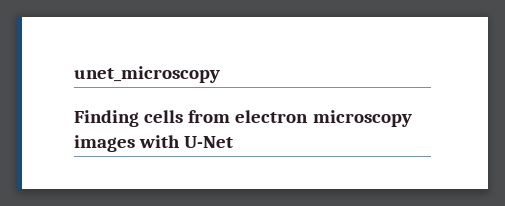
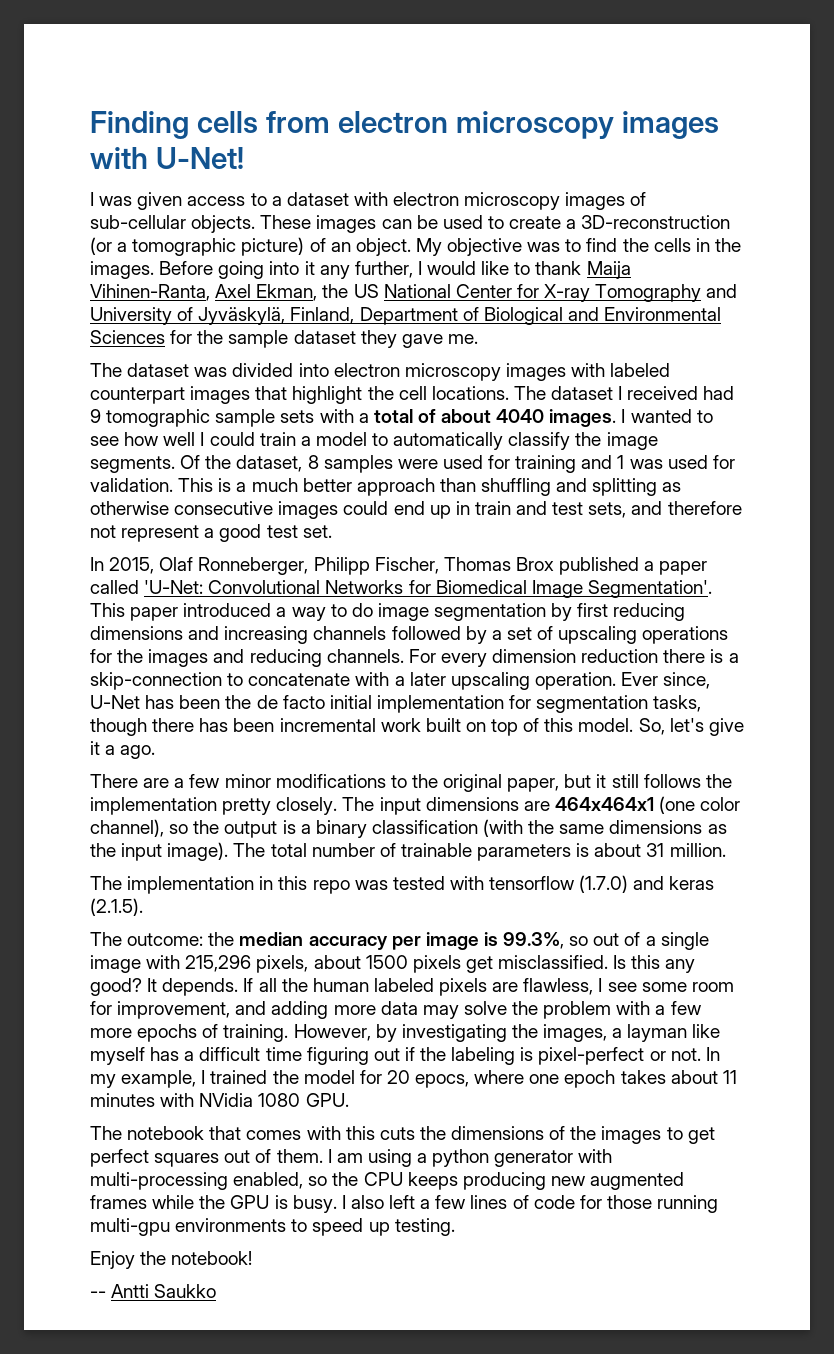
[74,66,220,83] unet_microscopy // -> (90, 125) none
[184,136,234,148] U-Net -> [155,147,244,169] [90,192,647,210] [90,215,731,233] [90,237,741,256] [90,261,631,279] [90,284,738,302] [90,307,722,325] [90,330,478,348] [90,363,671,381] [90,386,735,404] [90,409,713,427] [90,432,658,450] [90,455,735,473] [90,478,682,496] [90,501,742,519] [90,524,332,542] [90,557,708,575] [90,580,712,598] [90,603,686,621] [90,626,729,644] [90,649,739,667] [90,672,711,690] [90,695,702,713] [90,718,744,736] [90,741,156,759] [90,774,732,792] [90,796,741,815] [90,819,727,838] [90,842,726,861] [90,875,715,894] [90,898,143,916] [90,932,709,950] [90,955,696,973] [90,978,734,996] [90,1001,701,1019] [90,1024,721,1042] [90,1047,720,1065] [90,1070,737,1088] [90,1093,349,1107] [90,1126,715,1144] [90,1149,613,1167] [90,1172,685,1190] [90,1195,719,1213] [90,1218,455,1236] [90,1251,253,1269] [90,1284,217,1298] U-Net! // I was given access to a dataset with electron microscopy images of sub-cellular objects. These images can be used to create a 3D-reconstruction (or a tomographic picture) of an object. My objective was to find the cells in the images. Before going into it any further, I would like to thank Maija Vihinen-Ranta, Axel Ekman, the US National Center for X-ray Tomography and University of Jyväskylä, Finland, Department of Biological and Environmental Sciences for the sample dataset they gave me. // The dataset was divided into electron microscopy images with labeled counterpart images that highlight the cell locations. The dataset I received had 9 tomographic sample sets with a total of about 4040 images. I wanted to see how well I could train a model to automatically classify the image segments. Of the dataset, 8 samples were used for training and 1 was used for validation. This is a much better approach than shuffling and splitting as otherwise consecutive images could end up in train and test sets, and therefore not represent a good test set. // In 2015, Olaf Ronneberger, Philipp Fischer, Thomas Brox published a paper called 'U-Net: Convolutional Networks for Biomedical Image Segmentation'. This paper introduced a way to do image segmentation by first reducing dimensions and increasing channels followed by a set of upscaling operations for the images and reducing channels. For every dimension reduction there is a skip-connection to concatenate with a later upscaling operation. Ever since, U-Net has been the de facto initial implementation for segmentation tasks, though there has been incremental work built on top of this model. So, let's give it a ago. // There are a few minor modifications to the original paper, but it still follows the implementation pretty closely. The input dimensions are 464x464x1 (one color channel), so the output is a binary classification (with the same dimensions as the input image). The total number of trainable parameters is about 31 million. // The implementation in this repo was tested with tensorflow (1.7.0) and keras (2.1.5). // The outcome: the median accuracy per image is 99.3%, so out of a single image with 215,296 pixels, about 1500 pixels get misclassified. Is this any good? It depends. If all the human labeled pixels are flawless, I see some room for improvement, and adding more data may solve the problem with a few more epochs of training. However, by investigating the images, a layman like myself has a difficult time figuring out if the labeling is pixel-perfect or not. In my example, I trained the model for 20 epocs, where one epoch takes about 11 minutes with NVidia 1080 GPU. // The notebook that comes with this cuts the dimensions of the images to get perfect squares out of them. I am using a python generator with multi-processing enabled, so the CPU keeps producing new augmented frames while the GPU is busy. I also left a few lines of code for those running multi-gpu environments to speed up testing. // Enjoy the notebook! // -- Antti Saukko

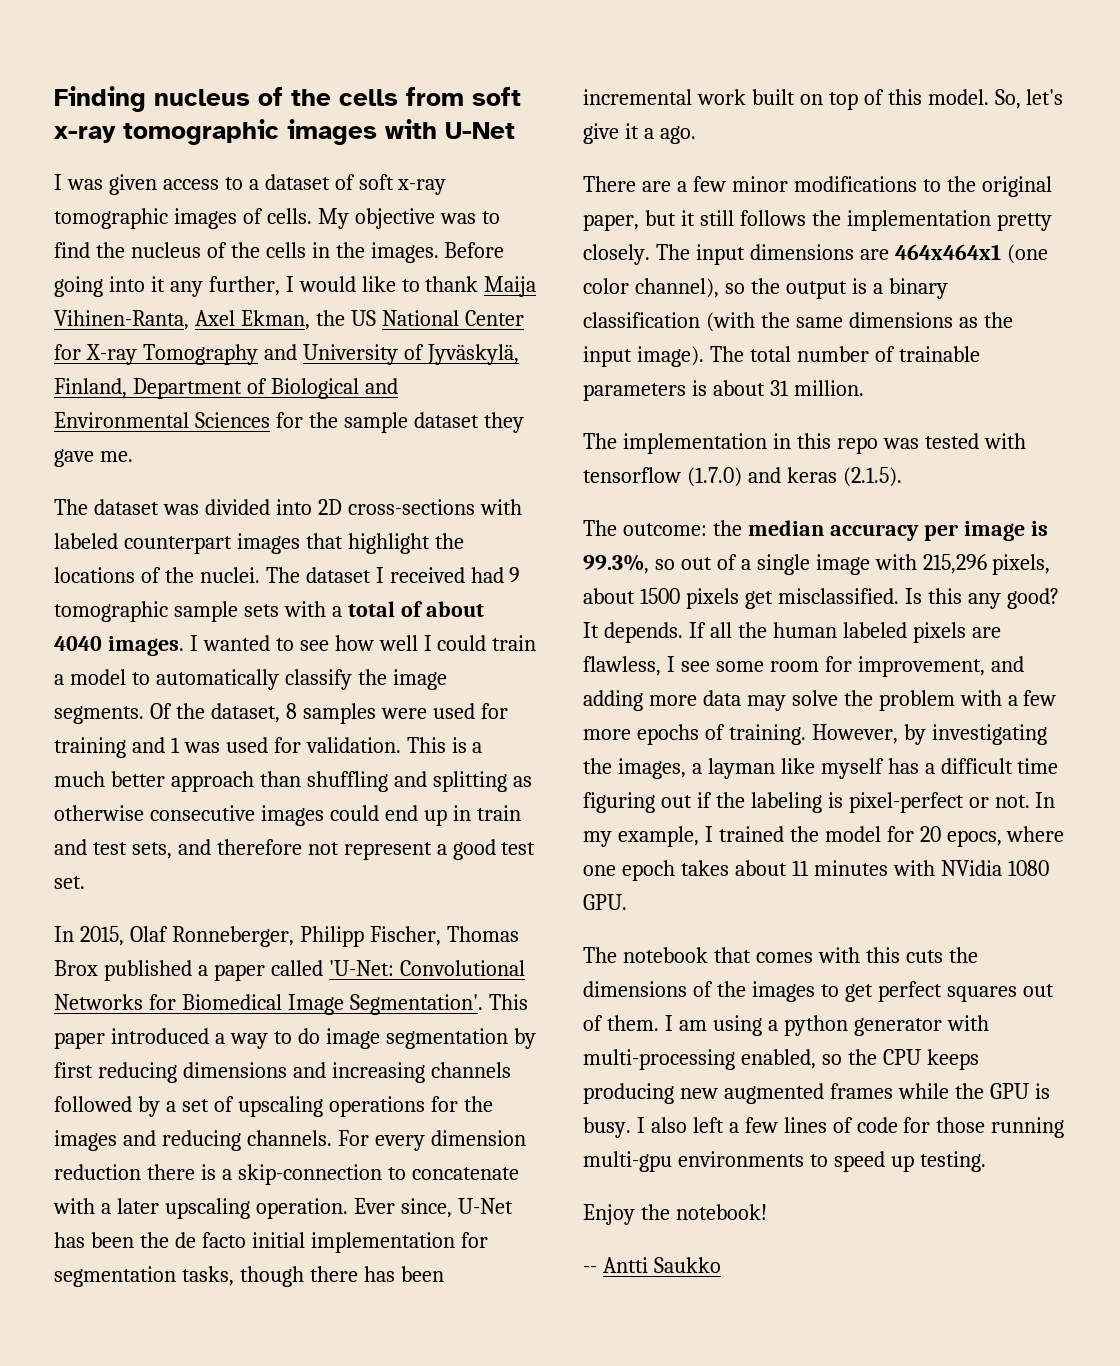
[196,111,719,139] [90,147,244,169] cells from electron microscopy images with U-Net! -> [154,87,521,106] [54,119,515,145] nucleus of the cells from soft x-ray tomographic images with U-Net
[353,192,647,210] [90,215,731,233] [90,237,411,256] with electron microscopy images of sub-cellular objects. These images can be used to create a 3D-reconstruction (or a tomographic picture) of an object. -> [334,174,447,195] [54,208,312,229] of soft x-ray tomographic images of cells.
(649, 245) none -> [130,242,260,258] nucleus of the
[333,363,566,381] electron microscopy images -> [317,499,475,515] 2D cross-sections
[398,386,509,400] cell locations. -> [54,567,260,583] locations of the nuclei.

